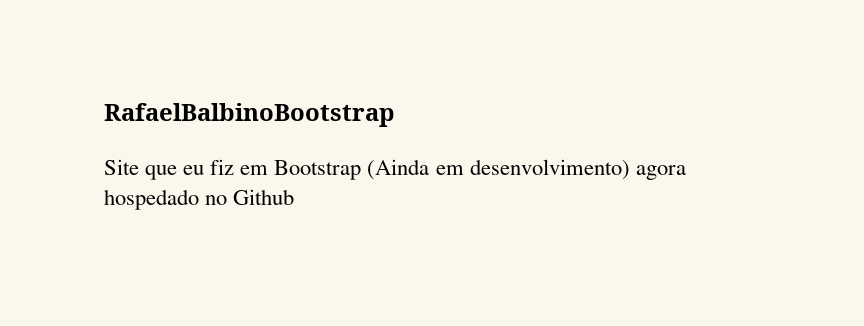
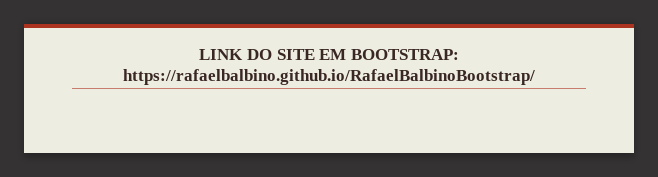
[104,103,394,127] [104,159,686,180] [104,189,295,210] RafaelBalbinoBootstrap // Site que eu fiz em Bootstrap (Ainda em desenvolvimento) agora hospedado no Github -> [199,49,459,60] [123,69,535,85] LINK DO SITE EM BOOTSTRAP: https://rafaelbalbino.github.io/RafaelBalbinoBootstrap/

